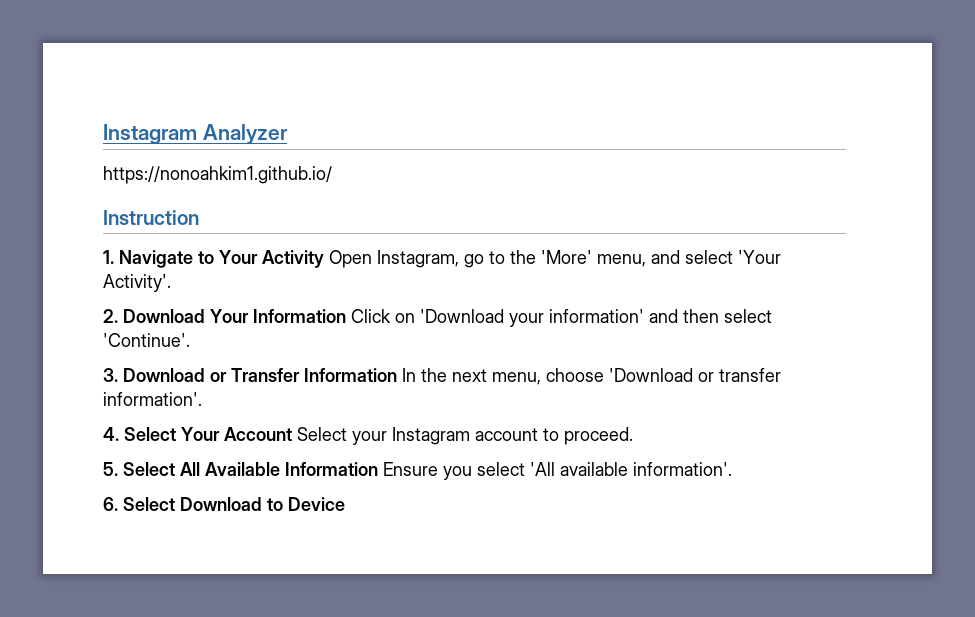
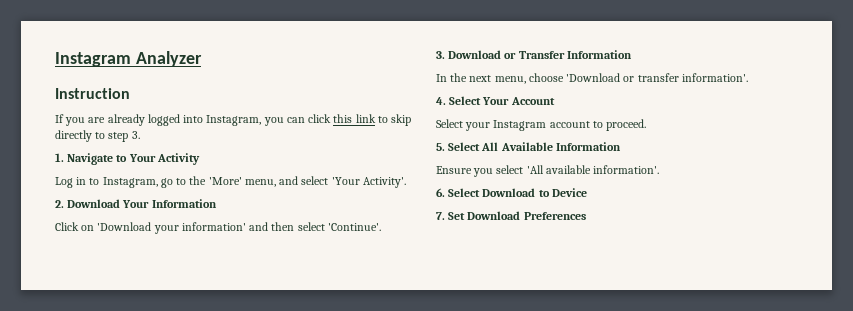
[103,166,332,184] // https://nonoahkim1.github.io/ -> (202, 59) none
(199, 217) none -> [55,114,412,126] [55,130,140,142] // If you are already logged into Instagram, you can click this link to skip directly to step 3.
[329,250,372,268] Open -> [55,177,100,188] // Log in to
(346, 316) none -> (217, 203) //
(397, 375) none -> (632, 54) //
(292, 434) none -> (555, 101) //
(378, 469) none -> (621, 146) //
(345, 504) none -> [436,211,586,220] // 7. Set Download Preferences

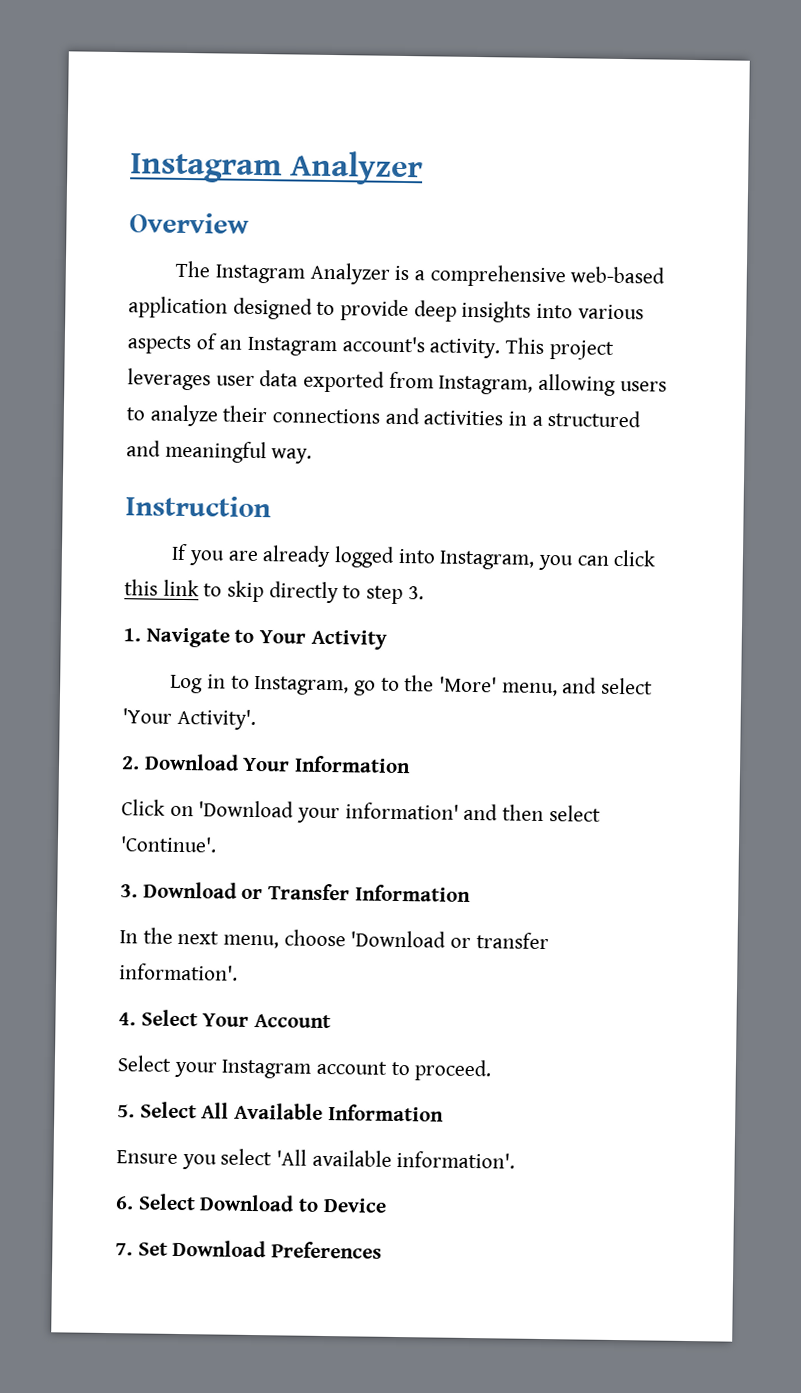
[55,51,202,67] Instagram Analyzer -> [130,150,423,186] [129,212,249,234] [175,260,666,288] [128,296,644,323] [127,333,614,360] [127,368,667,396] [126,404,642,428] [126,440,313,464] Instagram Analyzer // Overview // The Instagram Analyzer is a comprehensive web-based application designed to provide deep insights into various aspects of an Instagram account's activity. This project leverages user data exported from Instagram, allowing users to analyze their connections and activities in a structured and meaningful way.

